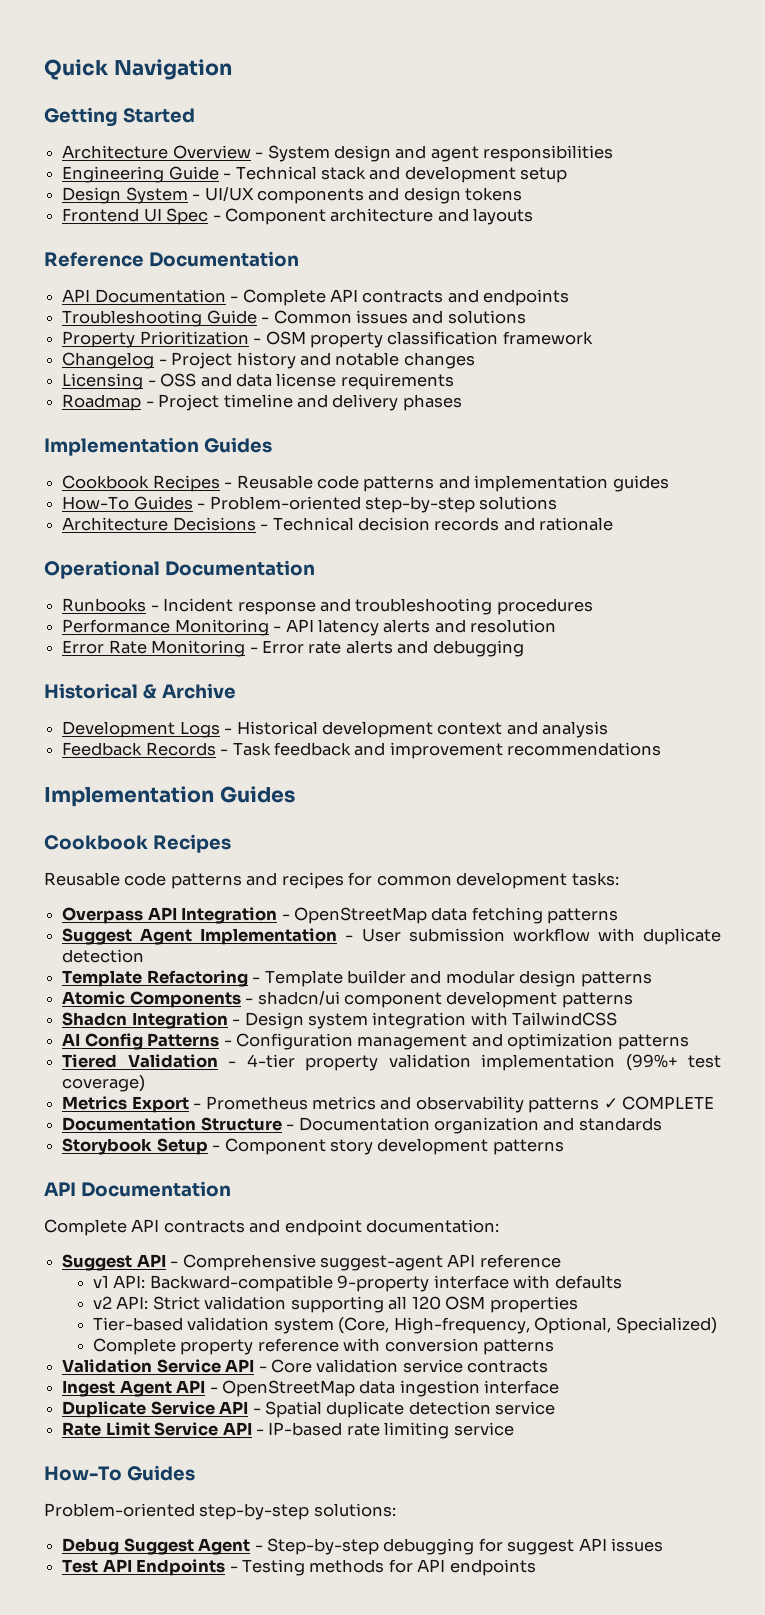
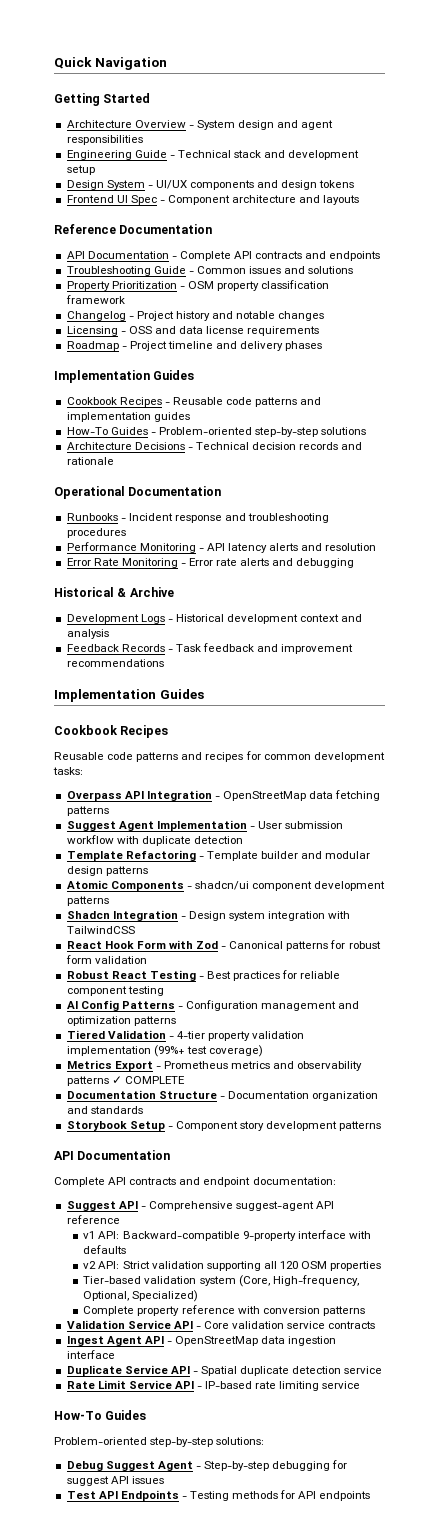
(618, 1019) none -> [66,940,381,951] [65,955,147,964] [66,970,341,981] [66,986,164,996] // React Hook Form with Zod - Canonical patterns for robust form validation // Robust React Testing - Best practices for reliable component testing

